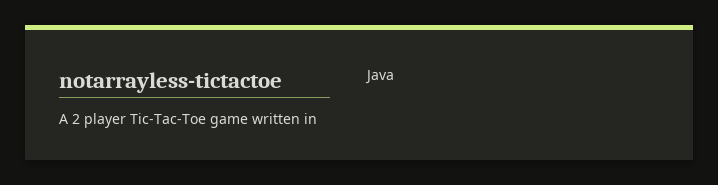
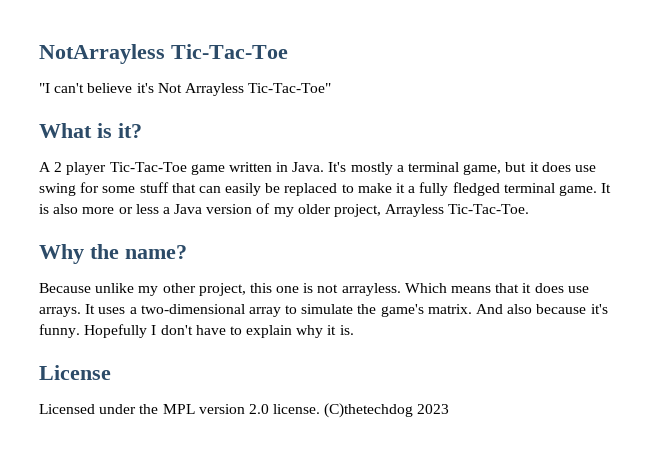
[59,72,282,93] notarrayless-tictactoe -> [39,44,288,64] [39,83,332,96] [39,123,142,138] NotArrayless Tic-Tac-Toe // "I can't believe it's Not Arrayless Tic-Tac-Toe" // What is it?
[365,70,394,84] Java -> [292,162,596,175] [39,182,612,196] [39,203,530,217] [39,244,187,264] [39,283,589,296] [39,304,608,317] [39,324,354,338] [39,365,111,380] [39,403,450,418] Java. It's mostly a terminal game, but it does use swing for some stuff that can easily be replaced to make it a fully fledged terminal game. It is also more or less a Java version of my older project, Arrayless Tic-Tac-Toe. // Why the name? // Because unlike my other project, this one is not arrayless. Which means that it does use arrays. It uses a two-dimensional array to simulate the game's matrix. And also because it's funny. Hopefully I don't have to explain why it is. // License // Licensed under the MPL version 2.0 license. (C)thetechdog 2023

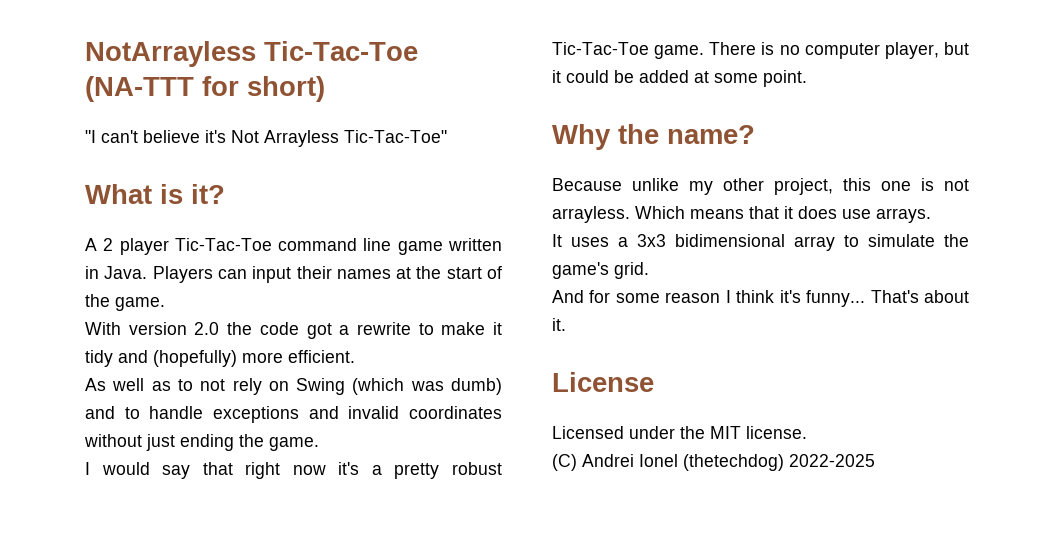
(288, 51) none -> [85,76,325,102] (NA-TTT for short)
(187, 167) none -> [278,238,392,251] command line
[328,162,596,175] [39,182,612,196] [39,203,530,217] It's mostly a terminal game, but it does use swing for some stuff that can easily be replaced to make it a fully fledged terminal game. It is also more or less a Java version of my older project, Arrayless Tic-Tac-Toe. -> [152,266,503,283] [85,294,165,311] [85,322,502,339] [85,350,355,367] [85,378,503,395] [85,406,502,423] [84,434,319,451] [85,462,502,479] [552,42,969,59] [552,70,807,87] Players can input their names at the start of the game. // With version 2.0 the code got a rewrite to make it tidy and (hopefully) more efficient. // As well as to not rely on Swing (which was dumb) and to handle exceptions and invalid coordinates without just ending the game. // I would say that right now it's a pretty robust Tic-Tac-Toe game. There is no computer player, but it could be added at some point.
(81, 312) none -> (931, 215) //
[140,304,245,314] two-dimensional -> [637,234,785,247] 3x3 bidimensional
[427,304,608,314] [39,324,354,338] [39,365,111,380] [39,403,450,418] matrix. And also because it's funny. Hopefully I don't have to explain why it is. // License // Licensed under the MPL version 2.0 license. (C)thetechdog 2023 -> [614,262,649,279] [552,290,969,307] [552,318,566,331] [552,372,654,392] [552,426,807,439] [552,454,875,471] grid. // And for some reason I think it's funny... That's about it. // License // Licensed under the MIT license. // (C) Andrei Ionel (thetechdog) 2022-2025

